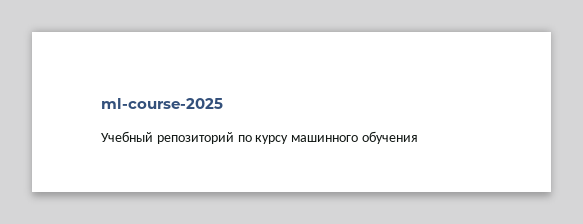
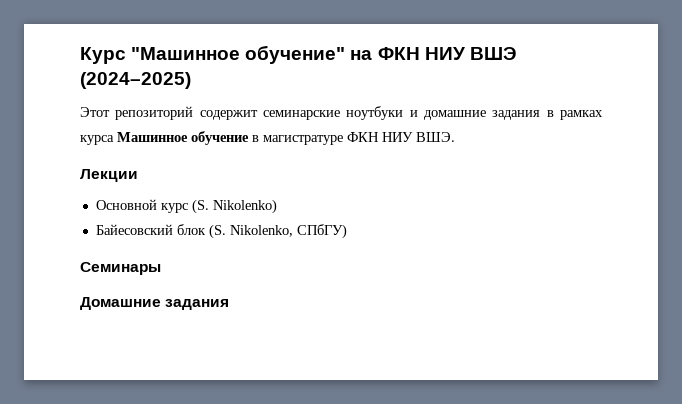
[101,98,223,109] [101,131,418,144] ml-course-2025 // Учебный репозиторий по курсу машинного обучения -> [80,45,517,64] [80,72,191,89] [80,106,603,120] [80,131,455,145] [80,169,138,182] [95,199,277,214] [95,224,347,239] [80,262,161,275] [80,297,230,310] Курс "Машинное обучение" на ФКН НИУ ВШЭ (2024–2025) // Этот репозиторий содержит семинарские ноутбуки и домашние задания в рамках курса Машинное обучение в магистратуре ФКН НИУ ВШЭ. // Лекции // Основной курс (S. Nikolenko) // Байесовский блок (S. Nikolenko, СПбГУ) // Семинары // Домашние задания

